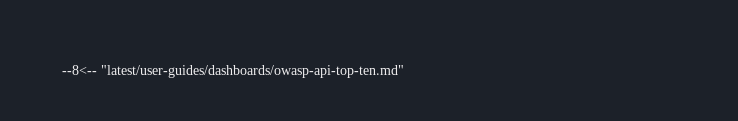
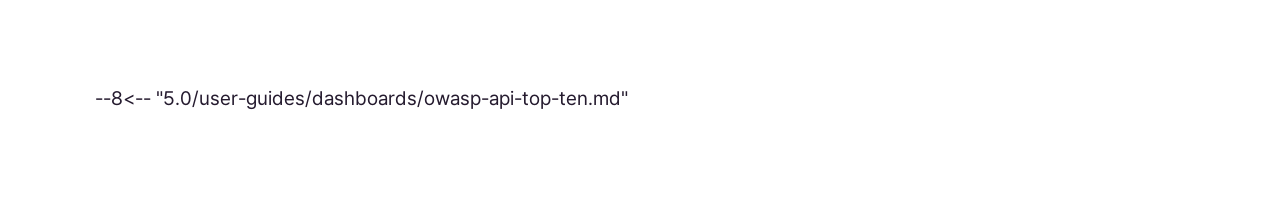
[101,65,404,78] "latest/user-guides/dashboards/owasp-api-top-ten.md" -> [156,90,629,110] "5.0/user-guides/dashboards/owasp-api-top-ten.md"

